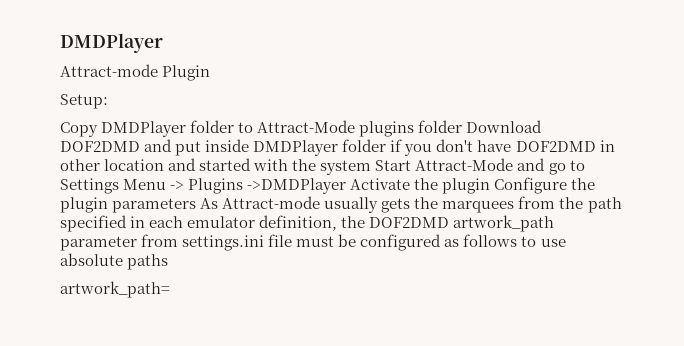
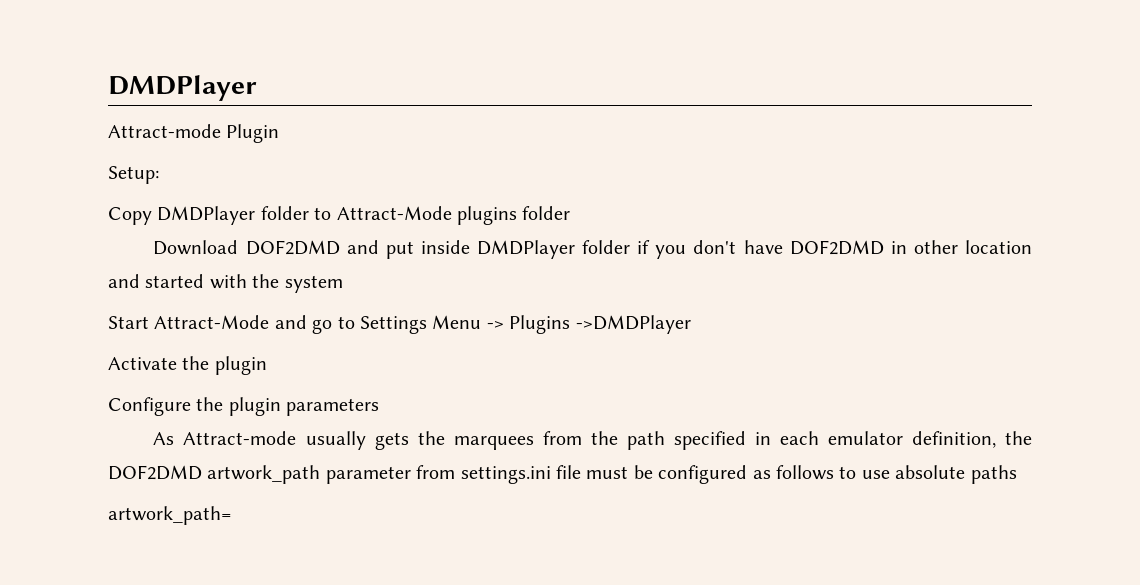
(463, 126) none -> (571, 213) //
(372, 167) none -> (343, 284) //
(347, 186) none -> (691, 324) //
(491, 186) none -> (267, 365) //
(197, 205) none -> (380, 407) //

